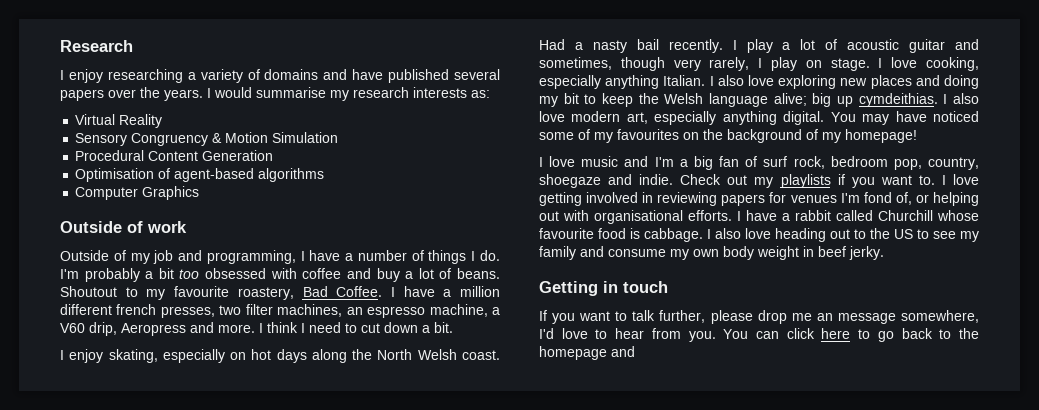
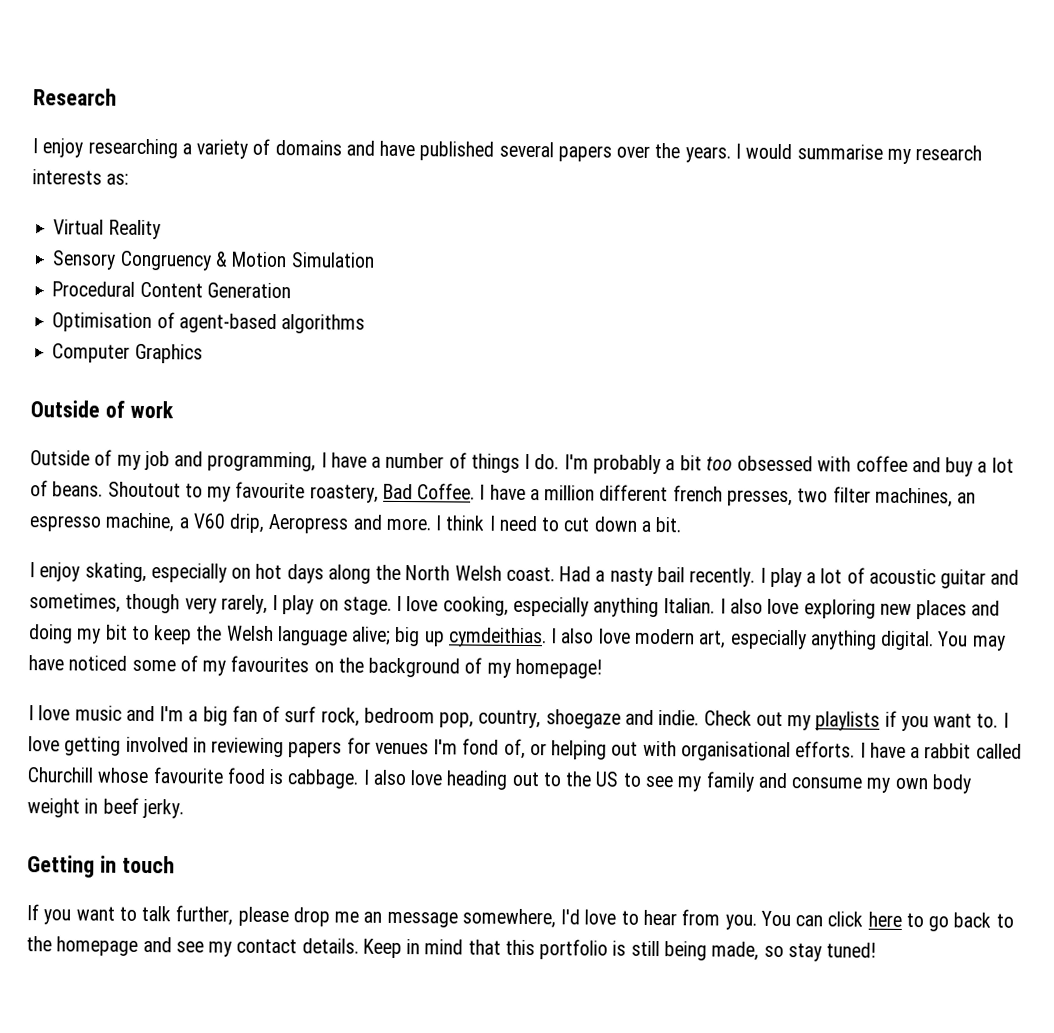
(635, 351) none -> [175,938,877,962] see my contact details. Keep in mind that this portfolio is still being made, so stay tuned!

